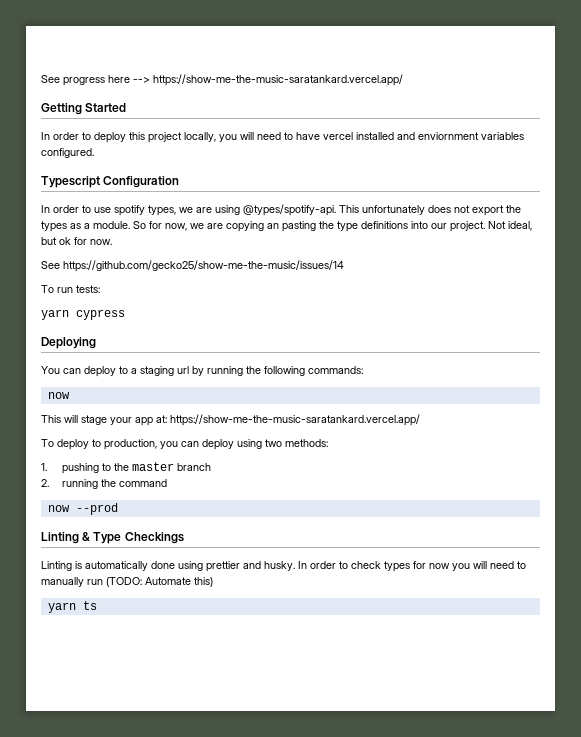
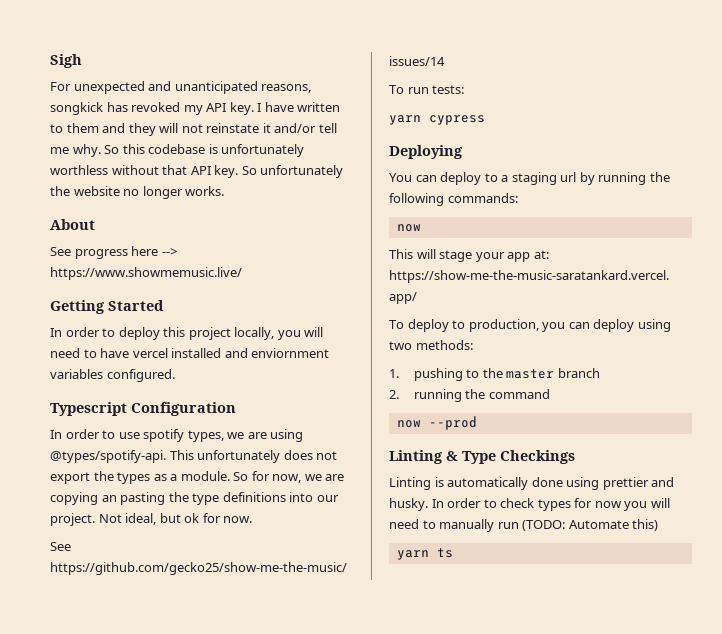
(41, 79) none -> [50,54,82,68] [50,81,312,94] [50,102,341,115] [50,123,337,136] [50,144,305,157] [50,165,344,178] [50,186,225,199] [50,219,95,230] Sigh // For unexpected and unanticipated reasons, songkick has revoked my API key. I have written to them and they will not reinstate it and/or tell me why. So this codebase is unfortunately worthless without that API key. So unfortunately the website no longer works. // About //
[153,74,403,86] https://show-me-the-music-saratankard.vercel.app/ -> [50,267,242,280] https://www.showmemusic.live/

